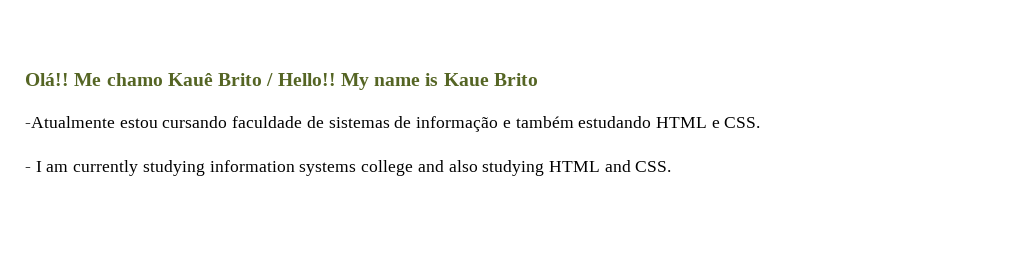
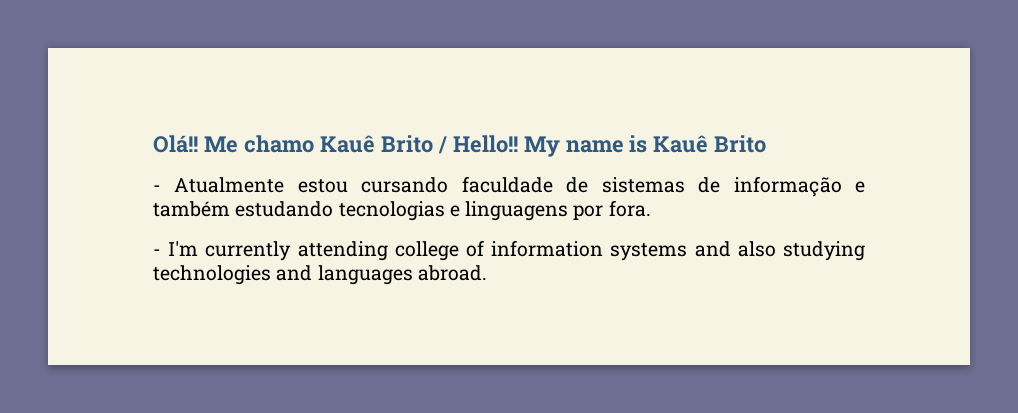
[443,73,489,86] Kaue -> [653,135,709,153] Kauê
[25,116,115,128] -Atualmente -> [153,177,285,193] - Atualmente
[655,117,761,128] [25,160,205,176] HTML e CSS. // - I am currently studying -> [338,200,651,221] [153,240,484,261] tecnologias e linguagens por fora. // - I'm currently attending college of
[361,160,414,176] college -> (688, 252) none
[548,160,672,172] HTML and CSS. -> [153,265,487,285] technologies and languages abroad.

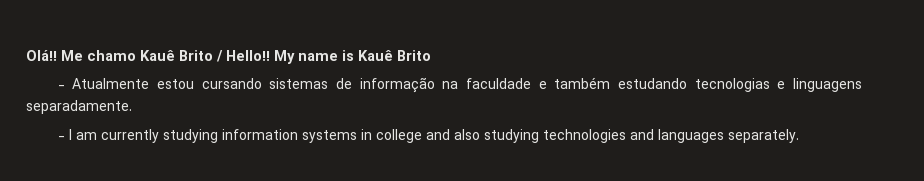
[461,176,589,193] faculdade de -> (262, 83) none
(842, 186) none -> [442,78,531,89] na faculdade
[573,200,651,220] [153,240,688,261] por fora. // - I'm currently attending college of information systems -> [26,100,132,114] [57,129,422,143] separadamente. // - I am currently studying information systems in college
[417,265,487,281] abroad. -> [727,129,799,143] separately.

